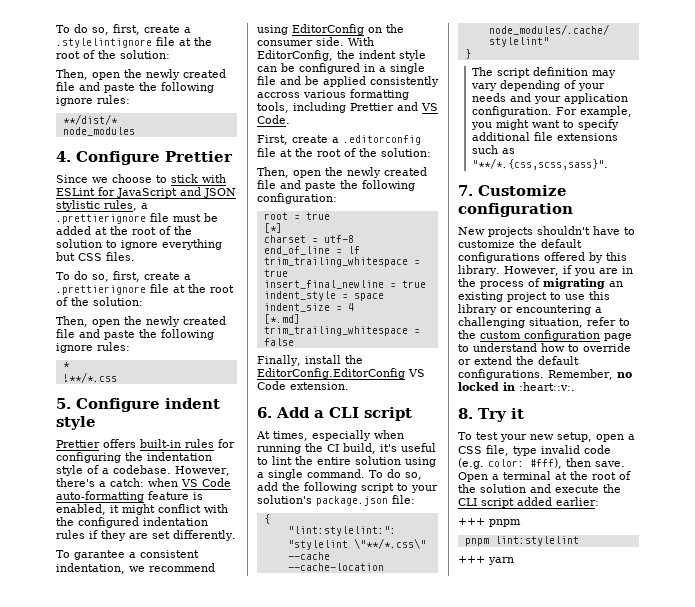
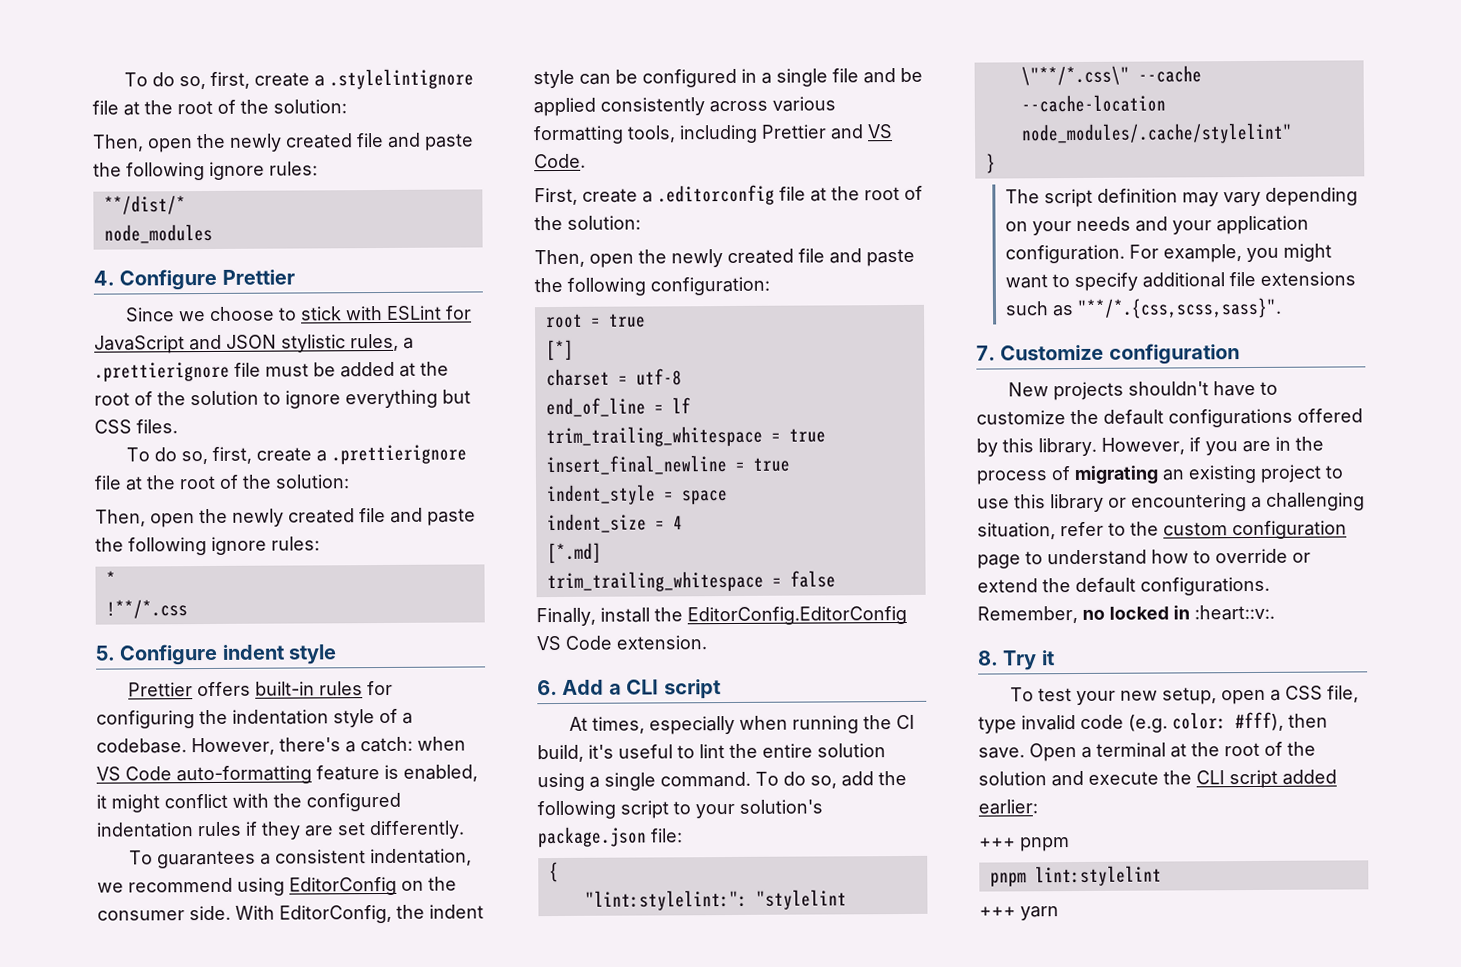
[74,550,125,560] garantee -> [157,850,257,869] guarantees
[257,92,300,98] accross -> [709,100,768,113] across
[563,80,576,89] of -> [1004,221,1028,232] on

